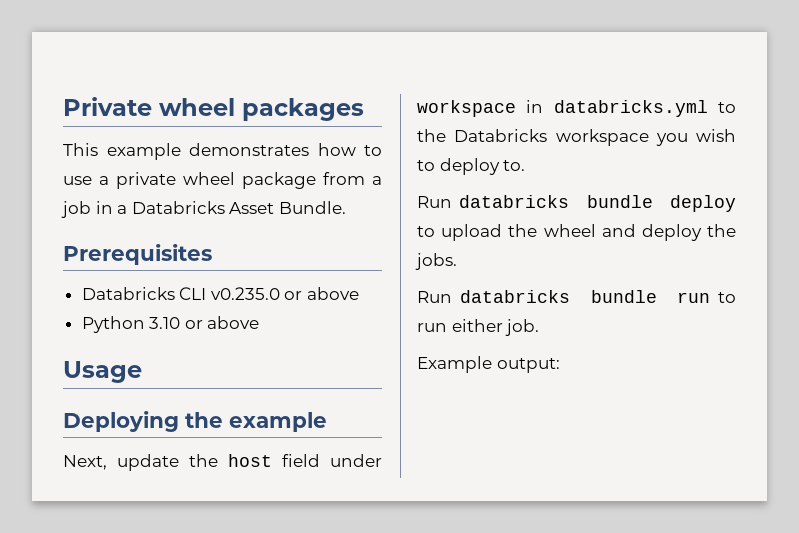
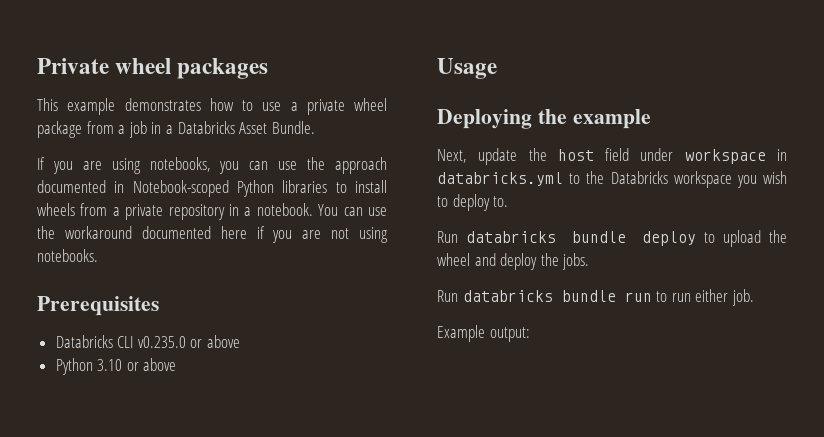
(346, 207) none -> [37,157,387,174] [37,180,387,197] [37,203,387,220] [37,226,388,243] [37,249,98,262] // If you are using notebooks, you can use the approach documented in Notebook-scoped Python libraries to install wheels from a private repository in a notebook. You can use the workaround documented here if you are not using notebooks.

